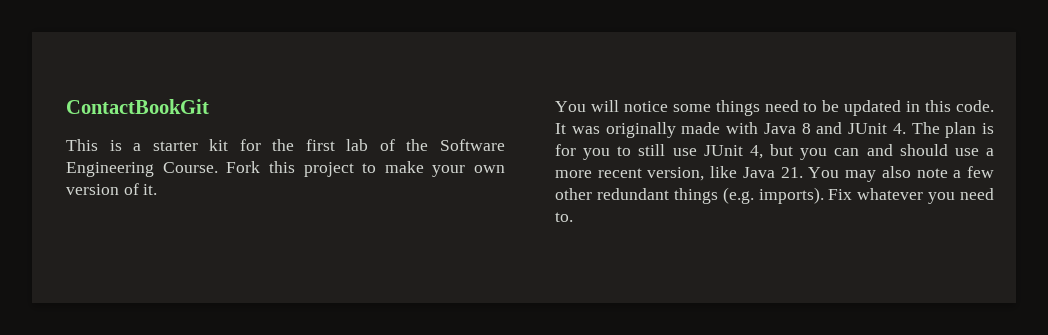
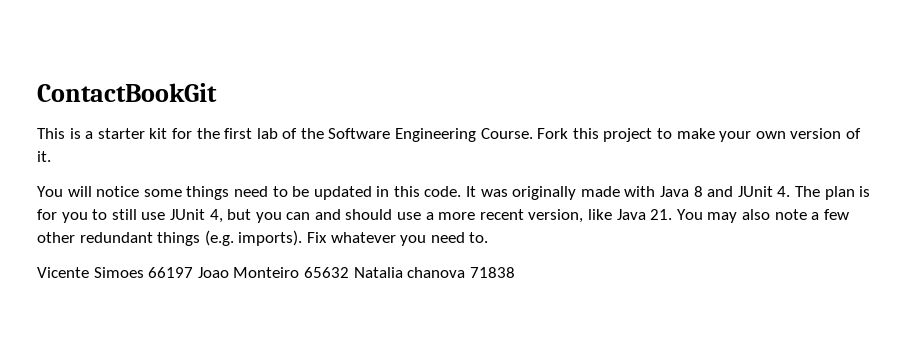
(573, 217) none -> [37,267,515,278] // Vicente Simoes 66197 Joao Monteiro 65632 Natalia chanova 71838

